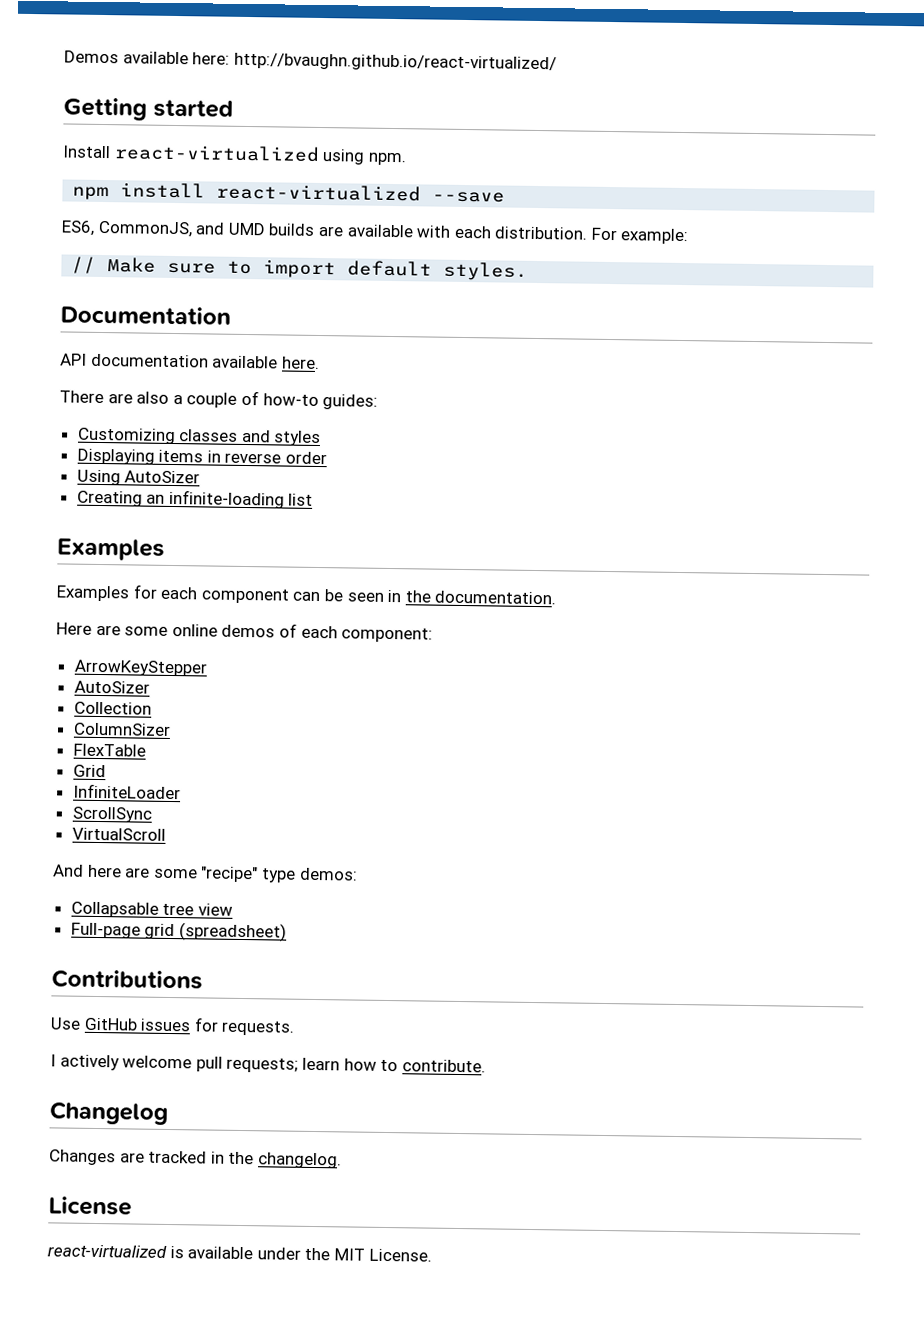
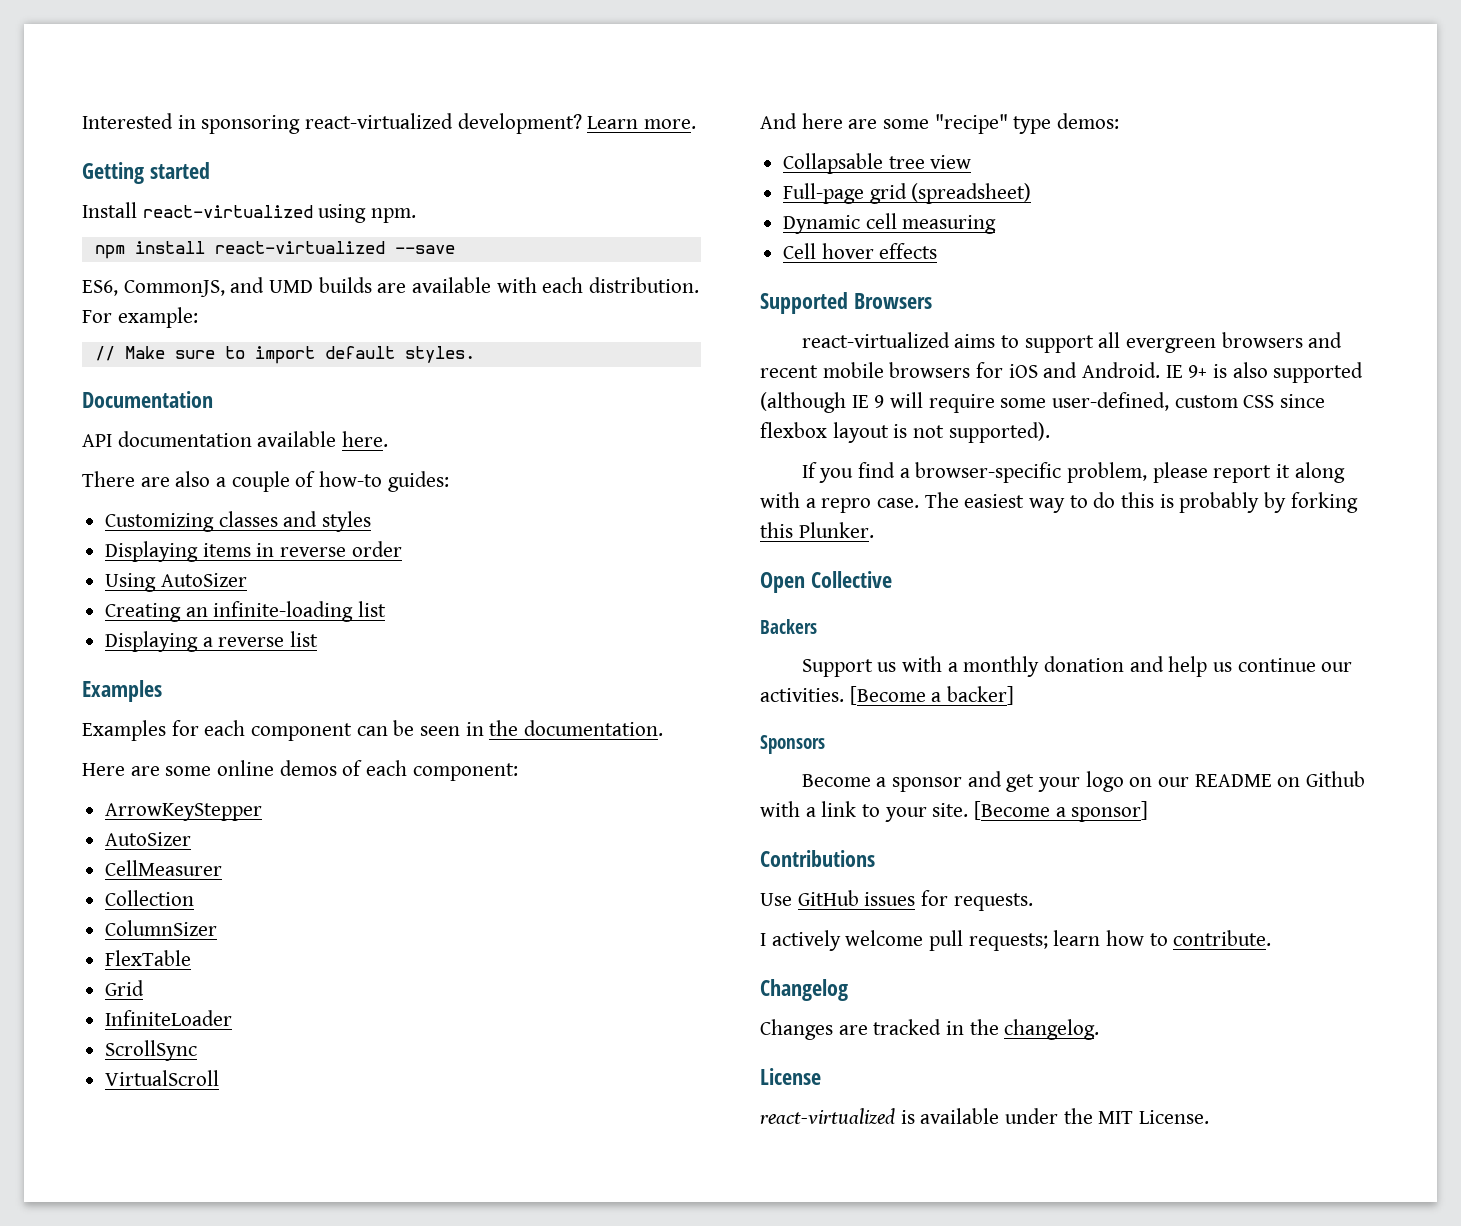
[64,50,557,73] Demos available here: http://bvaughn.github.io/react-virtualized/ -> [82,113,697,134] Interested in sponsoring react-virtualized development? Learn more.
(314, 499) none -> [105,631,319,652] // Displaying a reverse list
(150, 687) none -> [105,860,223,876] // CellMeasurer
(287, 932) none -> [783,213,997,234] [783,243,938,259] [760,292,932,314] [801,332,1343,353] [760,362,1364,383] [760,392,1326,413] [760,422,1050,443] [801,462,1345,483] [760,492,1358,513] [760,522,874,538] [760,571,892,593] [760,619,817,634] [801,656,1353,677] [760,686,1015,705] [760,735,825,754] [801,771,1366,792] [760,801,1149,822] // Dynamic cell measuring // Cell hover effects // Supported Browsers // react-virtualized aims to support all evergreen browsers and recent mobile browsers for iOS and Android. IE 9+ is also supported (although IE 9 will require some user-defined, custom CSS since flexbox layout is not supported). // If you find a browser-specific problem, please report it along with a repro case. The easiest way to do this is probably by forking this Plunker. // Open Collective // Backers // Support us with a monthly donation and help us continue our activities. [Become a backer] // Sponsors // Become a sponsor and get your logo on our README on Github with a link to your site. [Become a sponsor]

